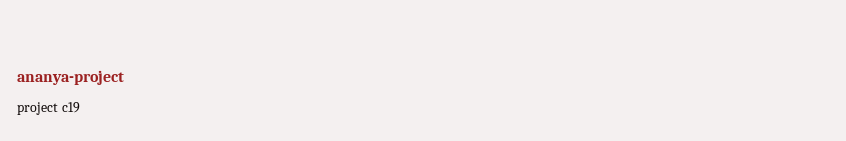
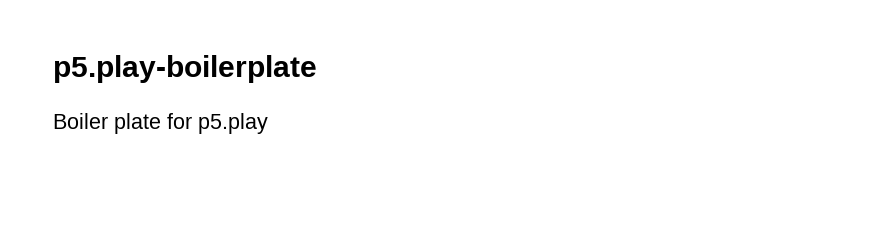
[17,70,124,85] [17,102,80,115] ananya-project // project c19 -> [53,55,317,83] [53,113,268,134] p5.play-boilerplate // Boiler plate for p5.play

